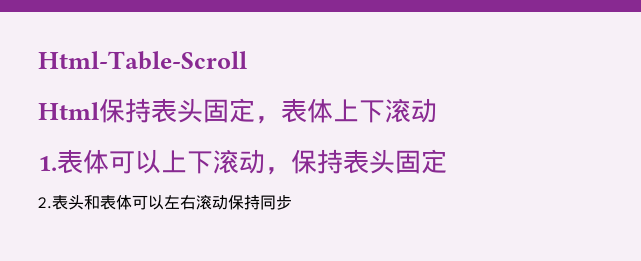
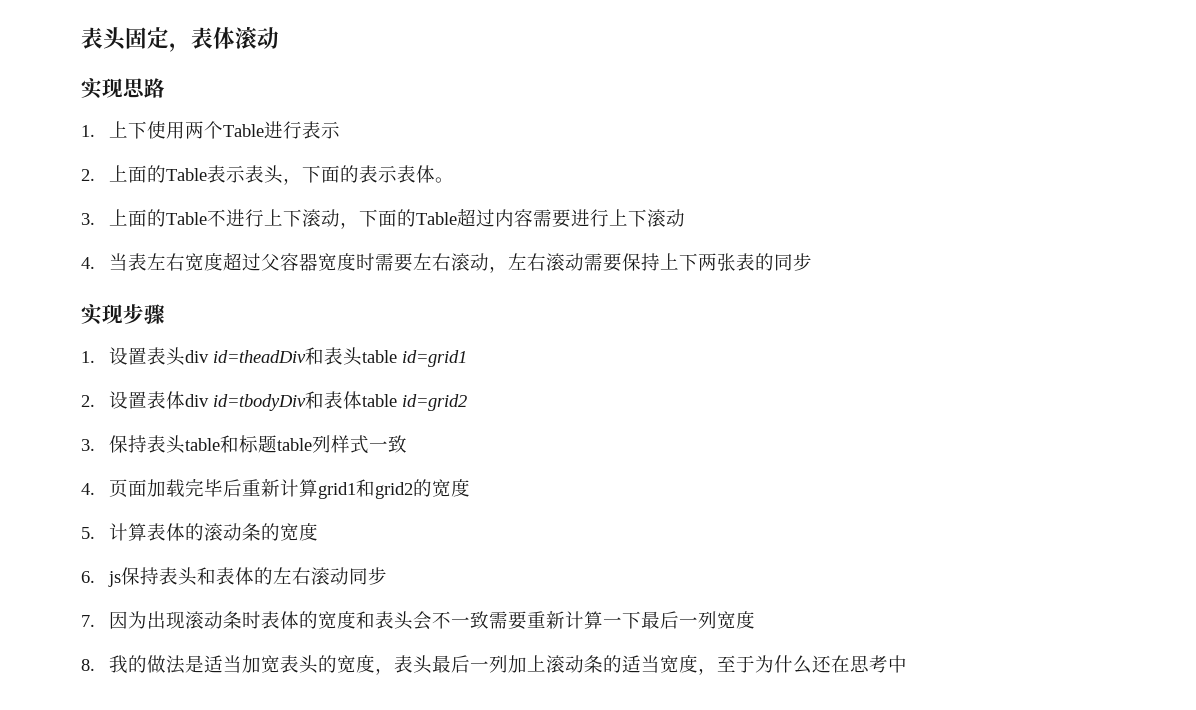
[38,51,247,70] [38,98,151,123] Html-Table-Scroll // Html保持 -> (81, 38) none
[333,98,437,123] [38,149,447,175] [38,197,52,209] 上下滚动 // 1.表体可以上下滚动，保持表头固定 // 2. -> [235,26,279,49] [81,78,165,99] [81,121,340,139] [81,165,454,185] [81,208,685,229] [81,252,812,273] [81,304,165,325] [81,347,467,367] [81,391,467,411] [81,435,407,454] [81,478,470,499] [81,523,318,541] [81,567,159,587] 滚动 // 实现思路 // 1.上下使用两个Table进行表示 // 2.上面的Table表示表头，下面的表示表体。 // 3.上面的Table不进行上下滚动，下面的Table超过内容需要进行上下滚动 // 4.当表左右宽度超过父容器宽度时需要左右滚动，左右滚动需要保持上下两张表的同步 // 实现步骤 // 1.设置表头div id=theadDiv和表头table id=grid1 // 2.设置表体div id=tbodyDiv和表体table id=grid2 // 3.保持表头table和标题table列样式一致 // 4.页面加载完毕后重新计算grid1和grid2的宽度 // 5.计算表体的滚动条的宽度 // 6. js保持
[132,195,292,210] 可以左右滚动保持同步 -> [253,567,387,585] [81,611,755,630] [81,655,907,675] 的左右滚动同步 // 7.因为出现滚动条时表体的宽度和表头会不一致需要重新计算一下最后一列宽度 // 8.我的做法是适当加宽表头的宽度，表头最后一列加上滚动条的适当宽度，至于为什么还在思考中

